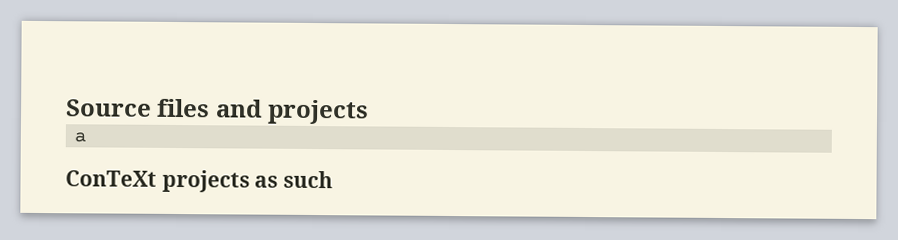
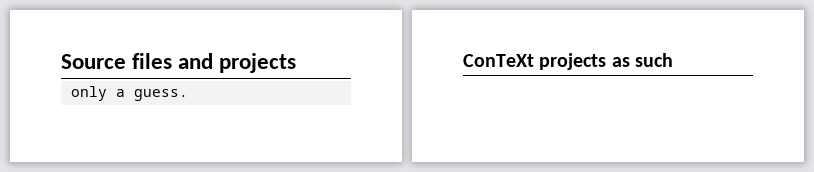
(370, 112) none -> [70,86,107,101] only
(87, 137) none -> [133,89,188,101] guess.

